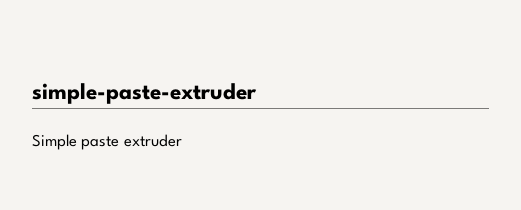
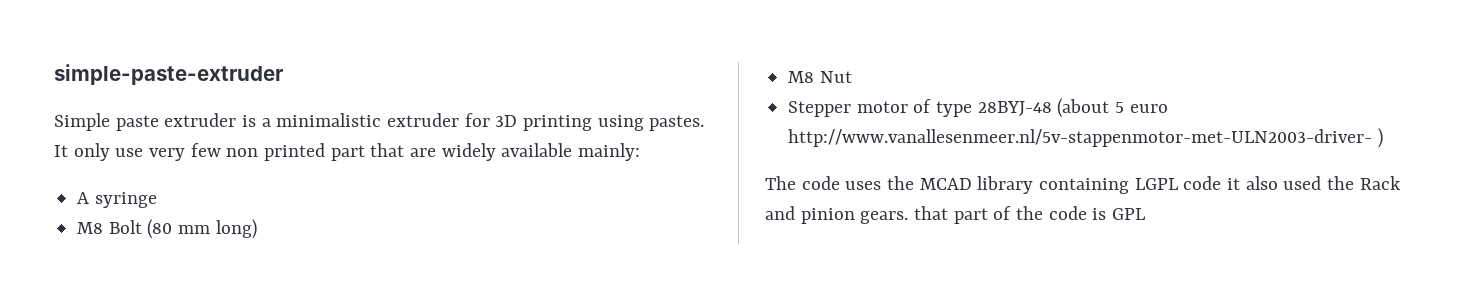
(182, 140) none -> [242,113,705,131] [54,143,641,161] [77,192,157,208] [77,219,257,239] [788,71,852,83] [788,98,1168,118] [788,128,1383,148] [765,176,1401,194] [765,206,1146,224] is a minimalistic extruder for 3D printing using pastes. It only use very few non printed part that are widely available mainly: // A syringe // M8 Bolt (80 mm long) // M8 Nut // Stepper motor of type 28BYJ-48 (about 5 euro http://www.vanallesenmeer.nl/5v-stappenmotor-met-ULN2003-driver- ) // The code uses the MCAD library containing LGPL code it also used the Rack and pinion gears. that part of the code is GPL

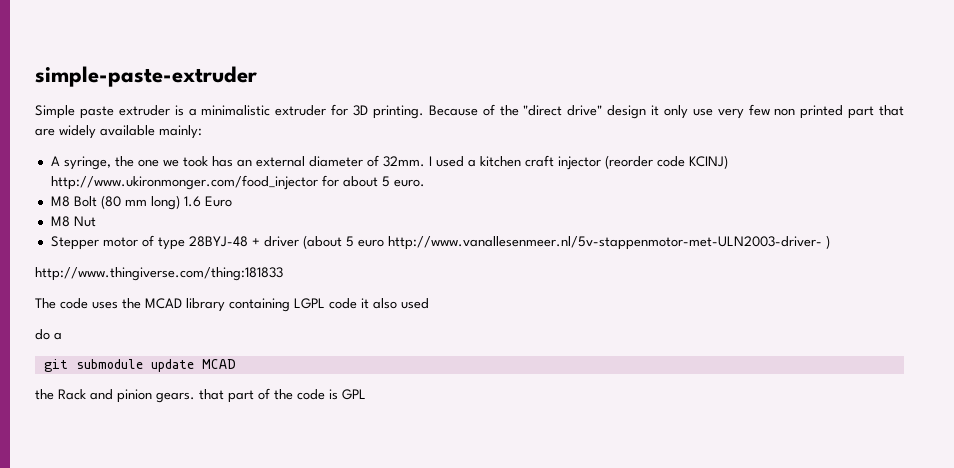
[523,115,705,131] [54,145,68,157] printing using pastes. It -> [372,104,659,119] printing. Because of the "direct drive" design it
[94,192,157,208] syringe -> [63,155,728,170] [50,175,425,190] syringe, the one we took has an external diameter of 32mm. I used a kitchen craft injector (reorder code KCINJ) http://www.ukironmonger.com/food_injector for about 5 euro.
(257, 229) none -> [183,196,232,207] 1.6 Euro
(1052, 108) none -> [251,236,299,247] + driver
(1383, 138) none -> [35,267,283,281] // http://www.thingiverse.com/thing:181833
(1322, 183) none -> [35,329,62,340] [43,359,236,372] // do a // git submodule update MCAD //

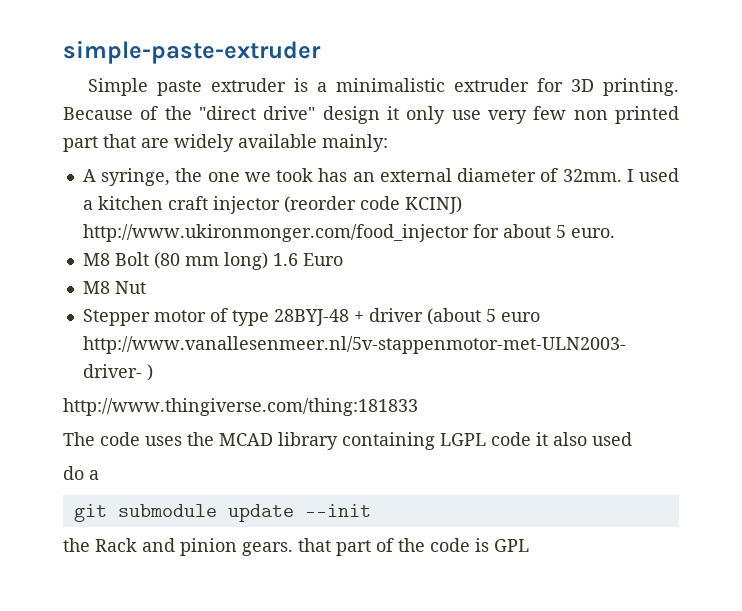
[201,359,236,369] MCAD -> [304,504,371,517] --init

